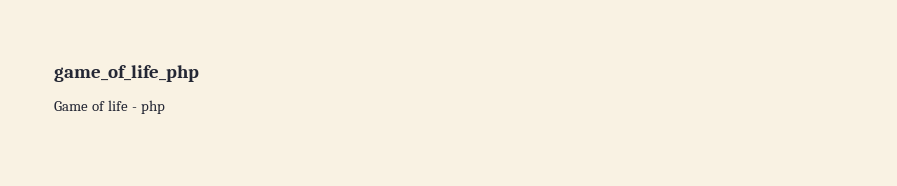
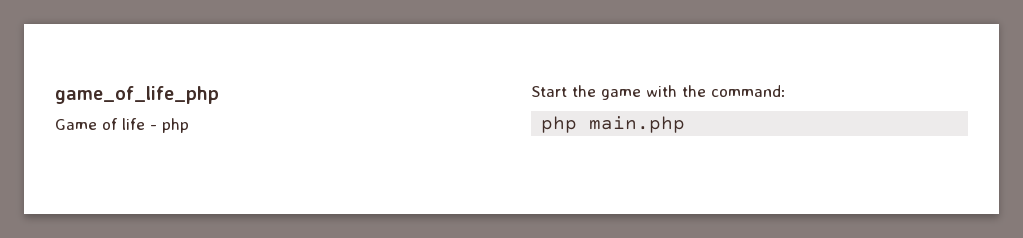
(165, 107) none -> [531,85,786,100] [541,116,686,133] // Start the game with the command: // php main.php

